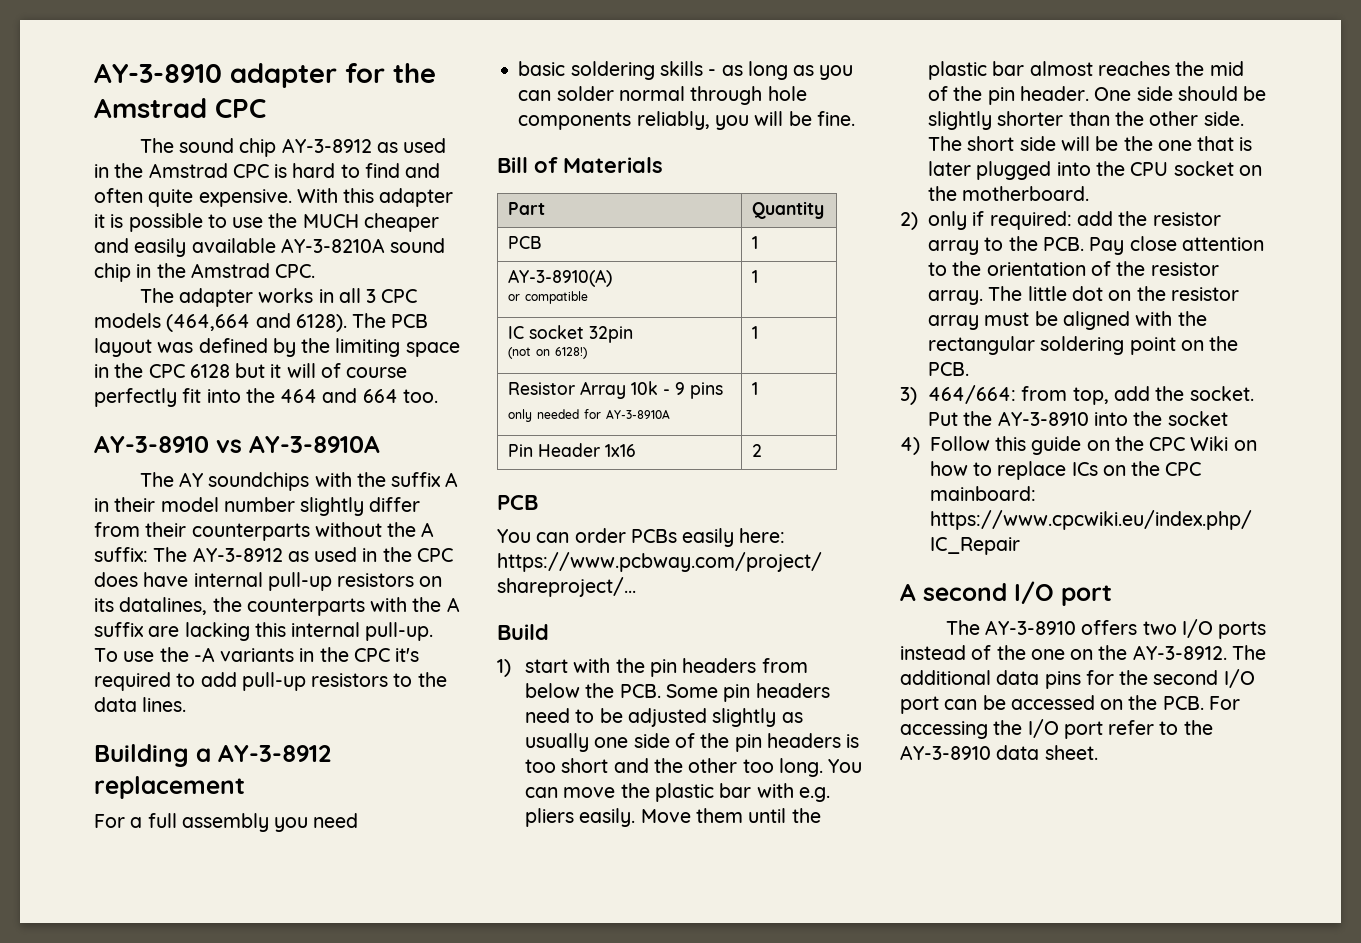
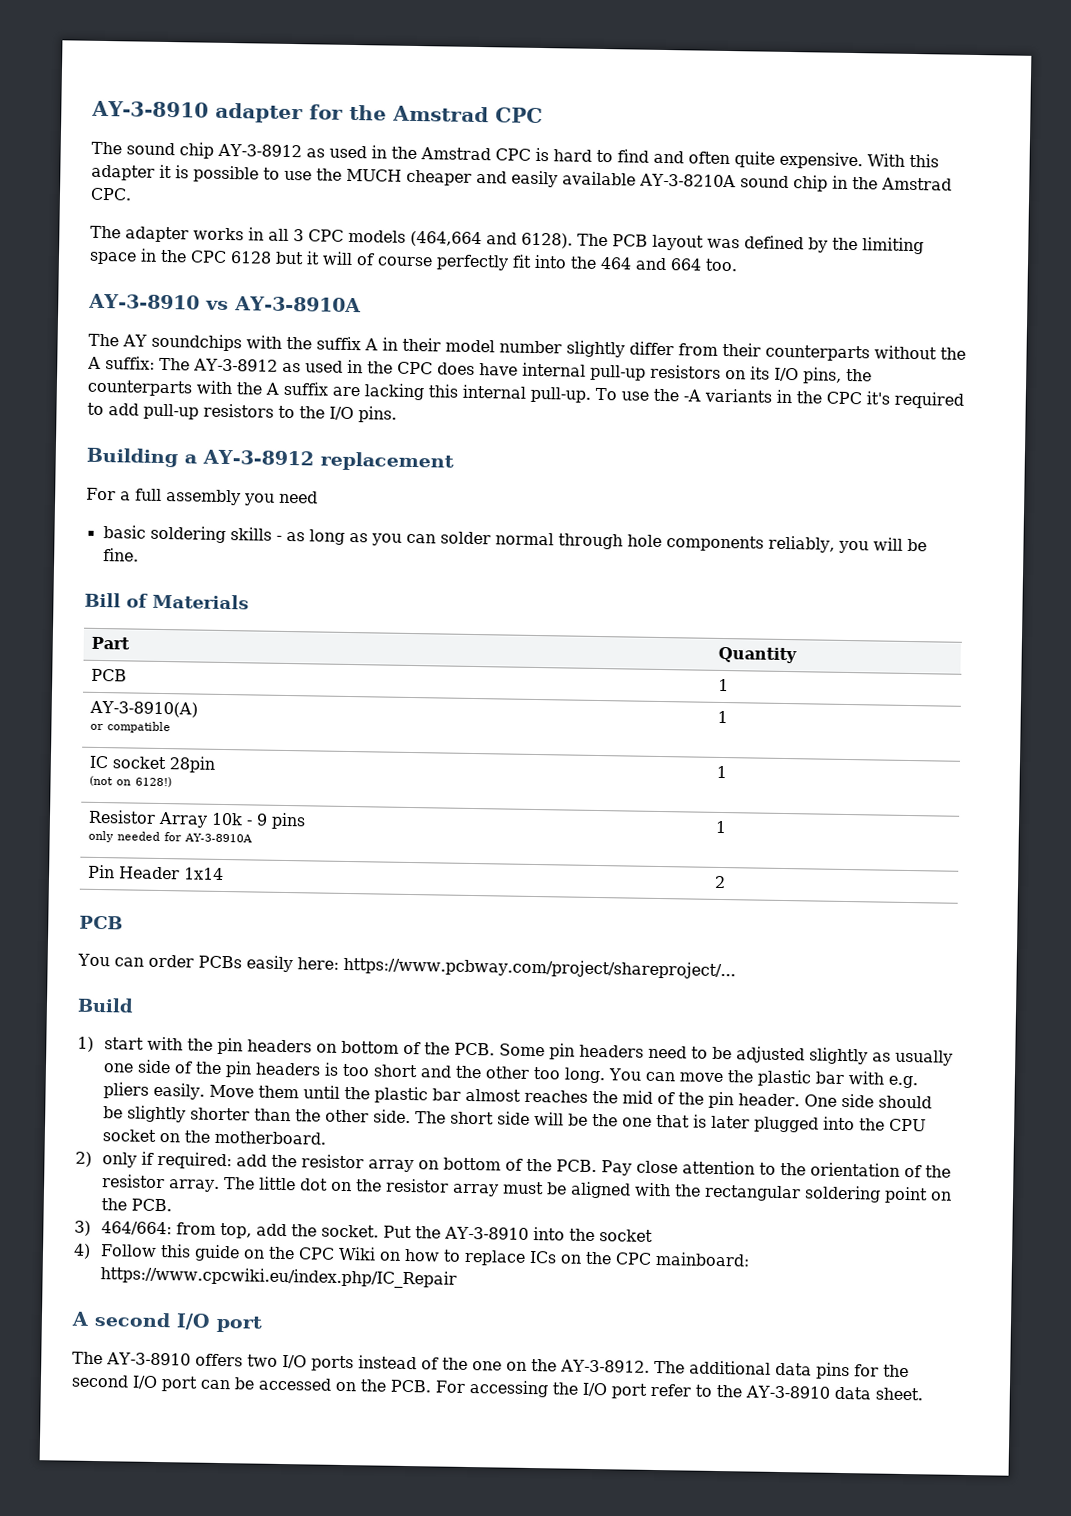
[119,597,208,615] datalines, -> [773,367,842,384] I/O pins,
[94,697,187,712] data lines. -> [329,406,397,423] I/O pins.
[589,326,634,343] 32pin -> [168,756,215,773] 28pin
[605,444,637,457] 1x16 -> [183,867,224,880] 1x14
[761,658,808,673] [525,683,581,698] from below -> [315,1040,421,1055] on bottom of
[984,237,1004,251] to -> [417,1157,523,1171] on bottom of

